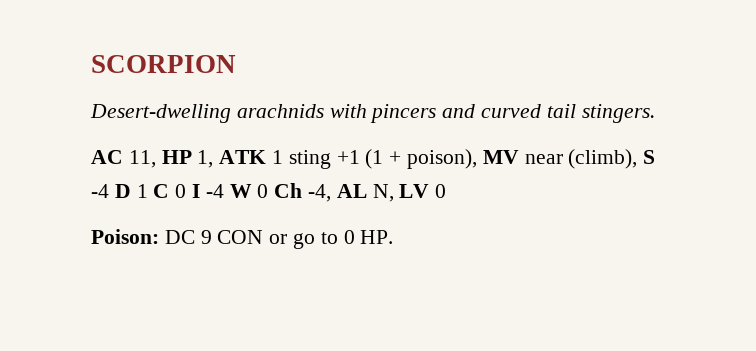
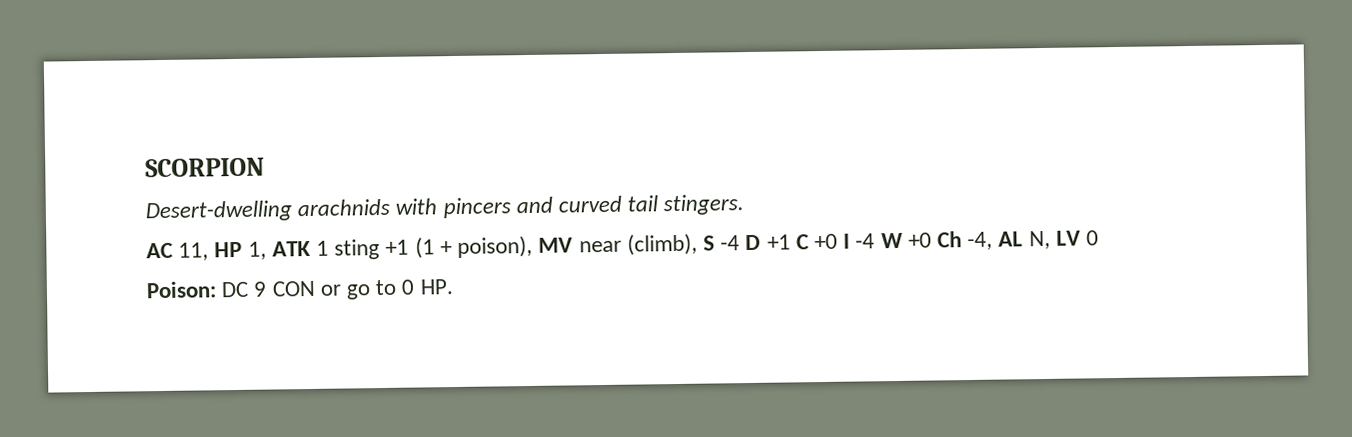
[136,184,187,198] 1 C 0 -> [766,233,838,250] +1 C +0
[257,184,269,198] 0 -> [907,232,932,248] +0

